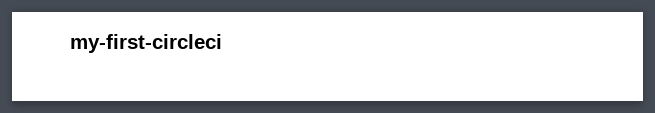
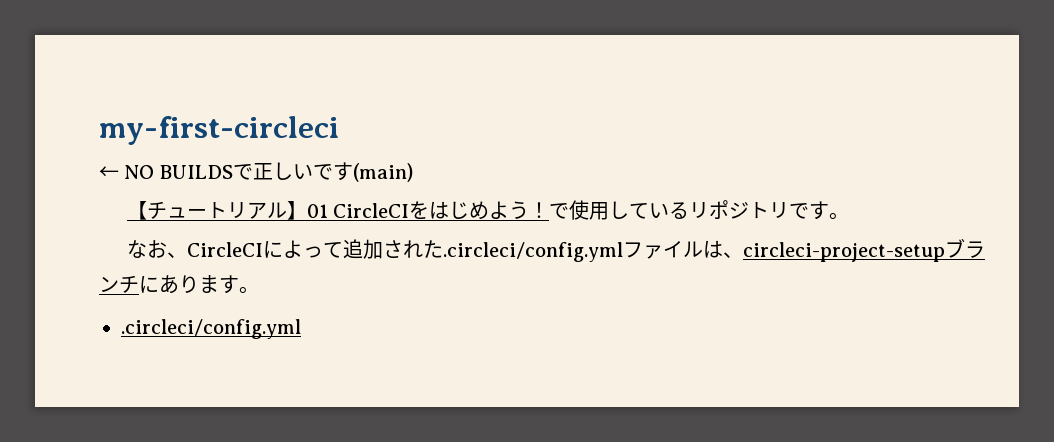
(222, 43) none -> [99,162,413,182] [126,200,849,220] [126,238,985,262] [99,275,259,294] [121,319,301,339] // ← NO BUILDSで正しいです(main) // 【チュートリアル】01 CircleCIをはじめよう！で使用しているリポジトリです。 // なお、CircleCIによって追加された.circleci/config.ymlファイルは、circleci-project-setupブランチにあります。 // .circleci/config.yml

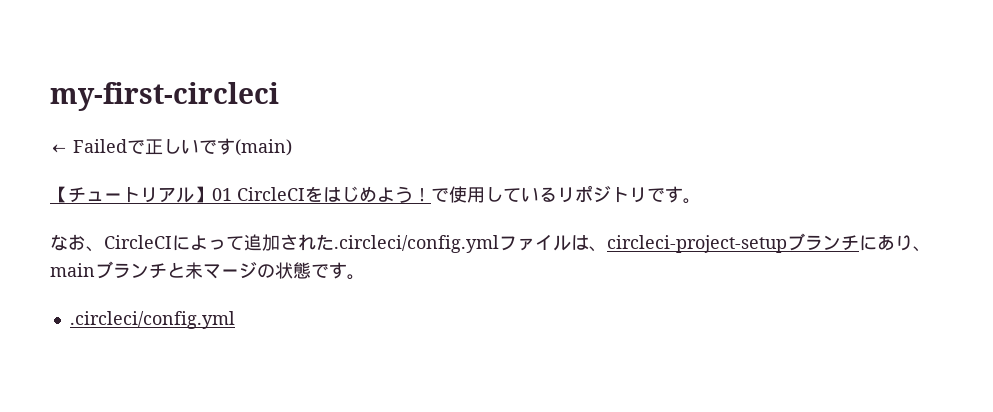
[124,165,233,179] NO BUILDS -> [73,139,127,153] Failed
[199,275,219,293] ま -> [913,246,931,252] [50,261,329,279] 、mainブランチと未マージの状態で

